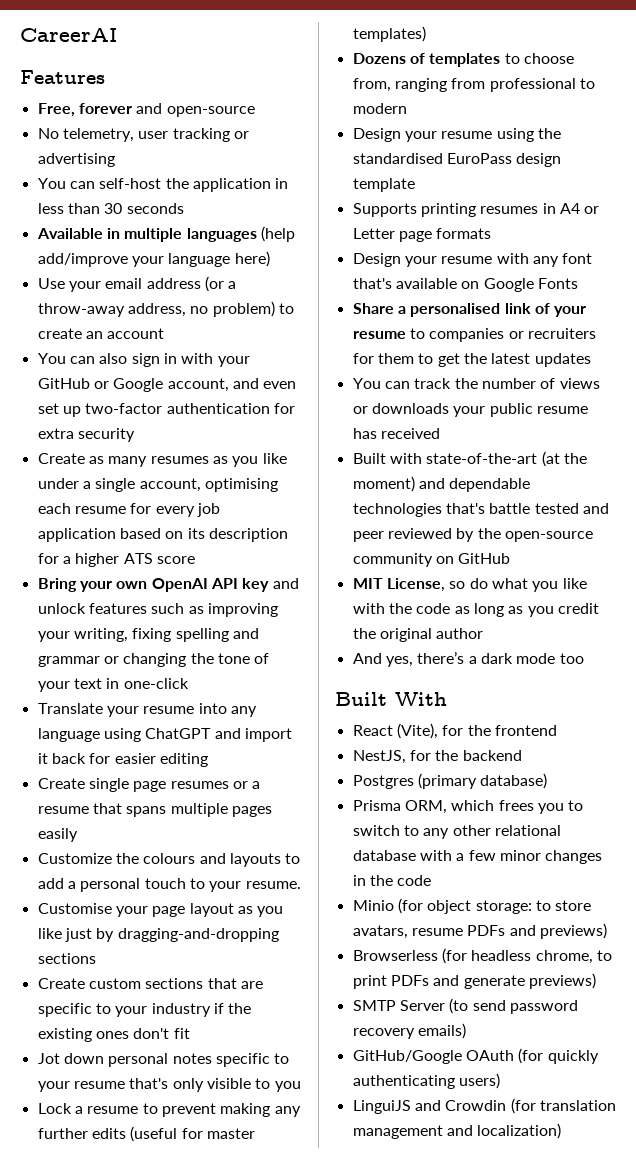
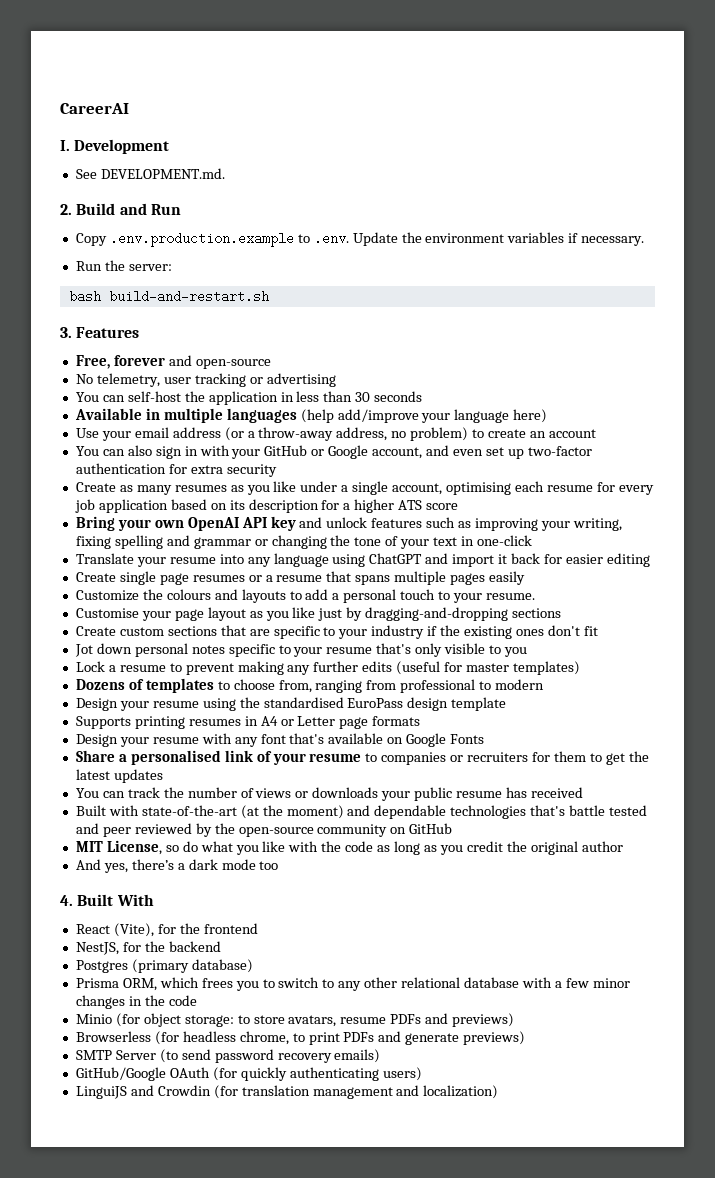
(117, 35) none -> [60,139,170,154] [75,168,225,179] [60,203,181,215] [75,232,645,247] [75,260,172,271] [68,290,269,303] [60,327,72,338] I. Development // See DEVELOPMENT.md. // 2. Build and Run // Copy .env.production.example to .env. Update the environment variables if necessary. // Run the server: // bash build-and-restart.sh // 3.
(584, 658) none -> [60,895,73,906] 4.

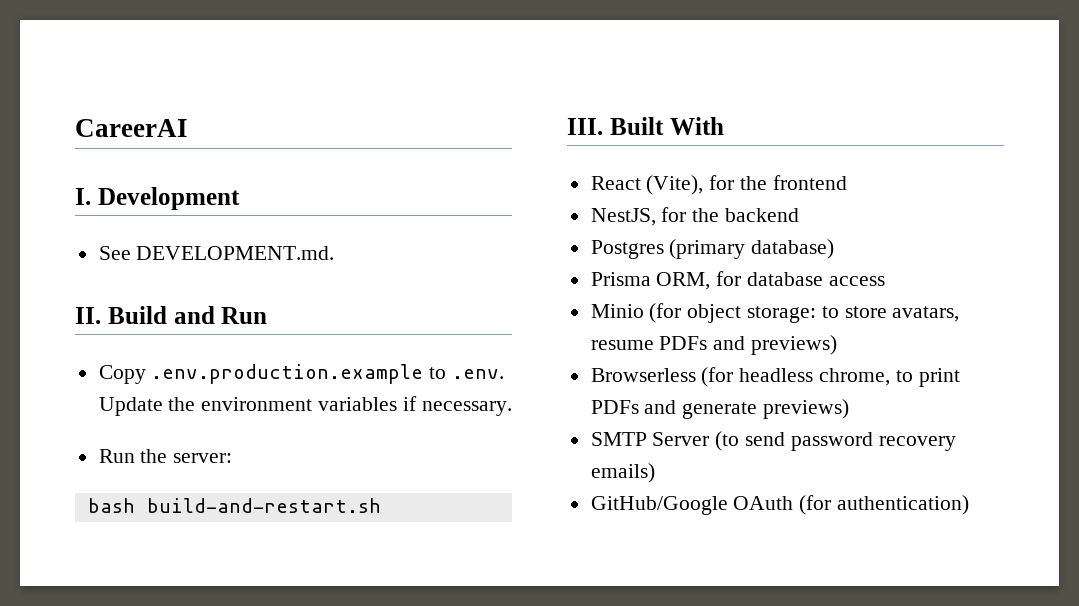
[60,204,72,215] 2. -> [75,307,101,324] II.
[60,327,140,338] [75,355,271,369] [75,373,336,387] [75,391,423,405] [74,408,548,423] [75,427,596,441] [75,445,592,459] [75,463,277,477] [75,481,654,495] [74,499,459,513] [75,516,622,531] [75,535,532,549] [75,553,650,567] [75,571,526,585] [75,589,535,603] [75,607,562,621] [75,625,598,639] [74,643,527,657] [75,661,580,675] [75,678,545,693] [75,697,507,711] [75,716,421,729] [75,733,485,747] [75,750,649,765] [75,769,163,783] [75,787,583,801] [75,805,648,819] [75,823,453,837] [75,840,623,855] [75,859,279,873] [60,895,73,906] 3. Features // Free, forever and open-source // No telemetry, user tracking or advertising // You can self-host the application in less than 30 seconds // Available in multiple languages (help add/improve your language here) // Use your email address (or a throw-away address, no problem) to create an account // You can also sign in with your GitHub or Google account, and even set up two-factor authentication for extra security // Create as many resumes as you like under a single account, optimising each resume for every job application based on its description for a higher ATS score // Bring your own OpenAI API key and unlock features such as improving your writing, fixing spelling and grammar or changing the tone of your text in one-click // Translate your resume into any language using ChatGPT and import it back for easier editing // Create single page resumes or a resume that spans multiple pages easily // Customize the colours and layouts to add a personal touch to your resume. // Customise your page layout as you like just by dragging-and-dropping sections // Create custom sections that are specific to your industry if the existing ones don't fit // Jot down personal notes specific to your resume that's only visible to you // Lock a resume to prevent making any further edits (useful for master templates) // Dozens of templates to choose from, ranging from professional to modern // Design your resume using the standardised EuroPass design template // Supports printing resumes in A4 or Letter page formats // Design your resume with any font that's available on Google Fonts // Share a personalised link of your resume to companies or recruiters for them to get the latest updates // You can track the number of views or downloads your public resume has received // Built with state-of-the-art (at the moment) and dependable technologies that's battle tested and peer reviewed by the open-source community on GitHub // MIT License, so do what you like with the code as long as you credit the original author // And yes, there’s a dark mode too // 4. -> [567,118,603,135] III.
[159,977,630,991] [75,995,197,1009] which frees you to switch to any other relational database with a few minor changes in the code -> [716,271,885,286] for database access
[240,1067,422,1081] [75,1085,499,1099] quickly authenticating users) // LinguiJS and Crowdin (for translation management and localization) -> [837,495,970,515] authentication)

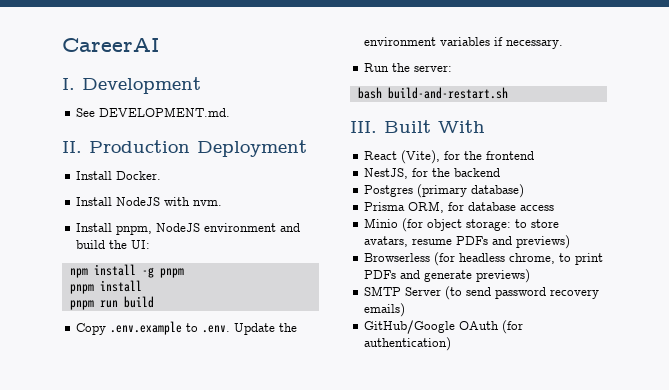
[107,306,268,324] Build and Run -> [89,140,307,157] [76,171,162,180] [76,197,223,206] [76,223,301,235] [76,240,151,249] [69,264,184,278] [69,280,142,294] [69,296,154,310] Production Deployment // Install Docker. // Install NodeJS with nvm. // Install pnpm, NodeJS environment and build the UI: // npm install -g pnpm // pnpm install // pnpm run build
[151,364,424,384] .env.production.example -> [110,321,183,335] .env.example

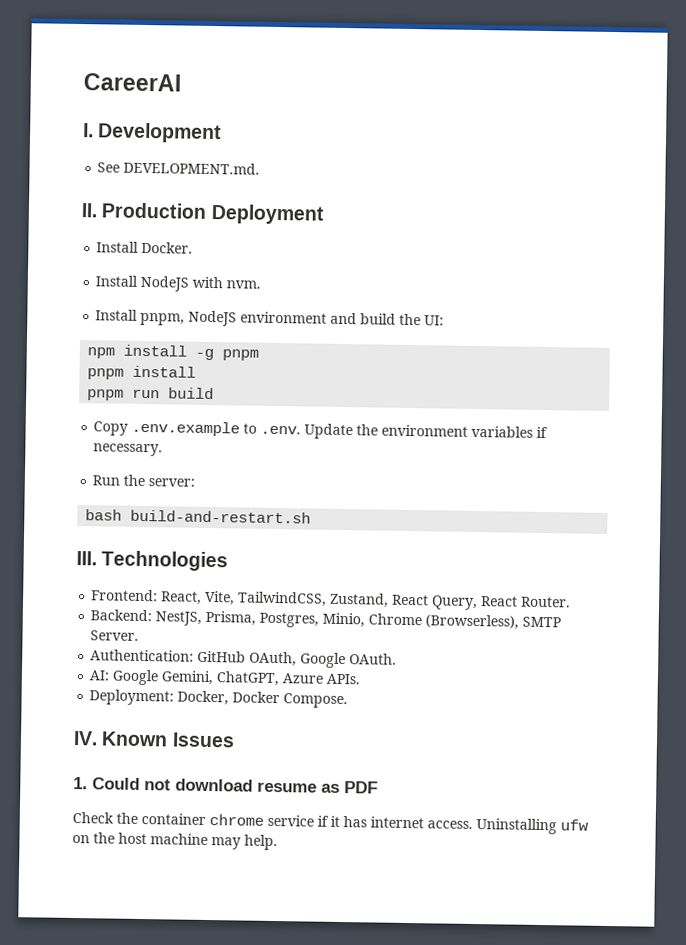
[384,120,485,133] [364,150,535,164] [364,168,501,179] [364,184,525,198] [364,201,555,213] [364,218,560,232] [364,235,571,249] [364,252,604,266] [364,269,531,283] [364,286,600,300] [364,303,406,317] [364,320,524,334] [364,337,452,351] Built With // React (Vite), for the frontend // NestJS, for the backend // Postgres (primary database) // Prisma ORM, for database access // Minio (for object storage: to store avatars, resume PDFs and previews) // Browserless (for headless chrome, to print PDFs and generate previews) // SMTP Server (to send password recovery emails) // GitHub/Google OAuth (for authentication) -> [101,550,229,572] [91,589,572,611] [90,609,562,630] [90,630,140,641] [90,649,398,669] [89,669,361,687] [89,689,349,709] [73,730,235,748] [73,776,378,794] [72,811,589,835] [72,832,278,851] Technologies // Frontend: React, Vite, TailwindCSS, Zustand, React Query, React Router. // Backend: NestJS, Prisma, Postgres, Minio, Chrome (Browserless), SMTP Server. // Authentication: GitHub OAuth, Google OAuth. // AI: Google Gemini, ChatGPT, Azure APIs. // Deployment: Docker, Docker Compose. // IV. Known Issues // 1. Could not download resume as PDF // Check the container chrome service if it has internet access. Uninstalling ufw on the host machine may help.

